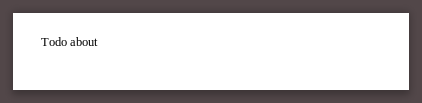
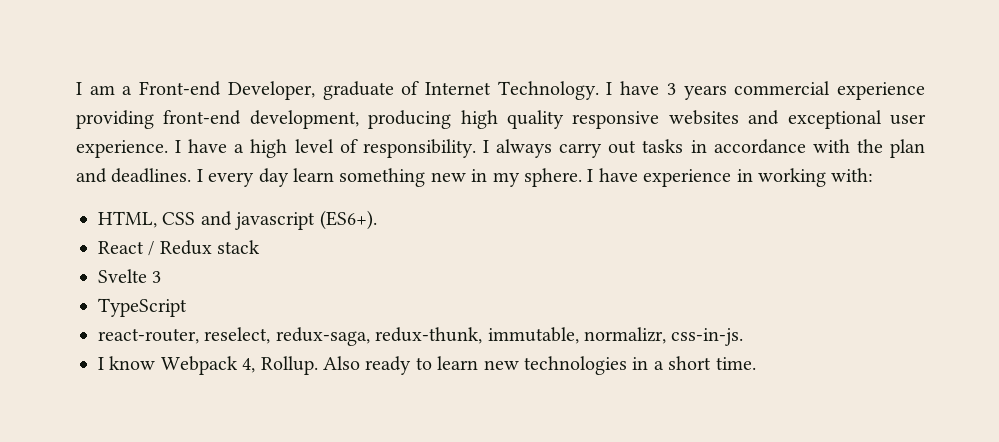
[41,37,99,46] Todo about -> [76,81,925,100] [76,110,926,129] [76,139,926,158] [76,168,874,187] [98,210,377,230] [98,240,261,256] [98,269,162,283] [98,298,187,317] [98,327,744,346] [98,356,756,375] I am a Front-end Developer, graduate of Internet Technology. I have 3 years commercial experience providing front-end development, producing high quality responsive websites and exceptional user experience. I have a high level of responsibility. I always carry out tasks in accordance with the plan and deadlines. I every day learn something new in my sphere. I have experience in working with: // HTML, CSS and javascript (ES6+). // React / Redux stack // Svelte 3 // TypeScript // react-router, reselect, redux-saga, redux-thunk, immutable, normalizr, css-in-js. // I know Webpack 4, Rollup. Also ready to learn new technologies in a short time.

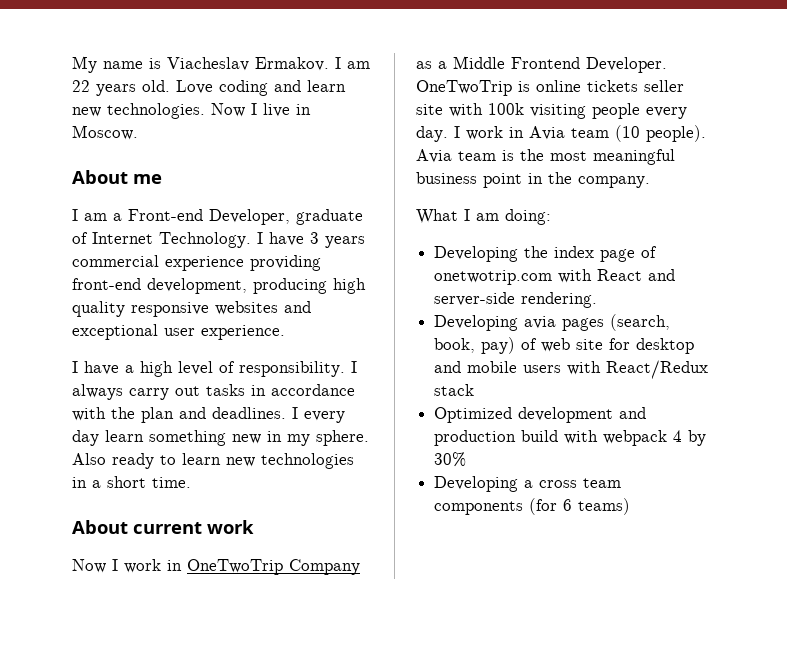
(76, 88) none -> [72,56,370,73] [72,80,346,96] [72,103,311,119] [72,125,138,140] [72,170,162,184] My name is Viacheslav Ermakov. I am 22 years old. Love coding and learn new technologies. Now I live in Moscow. // About me //
(168, 149) none -> (285, 332) //
[587,168,874,187] [98,210,377,230] [98,240,261,256] [98,269,162,283] [98,298,187,317] [98,327,744,346] [98,356,318,375] I have experience in working with: // HTML, CSS and javascript (ES6+). // React / Redux stack // Svelte 3 // TypeScript // react-router, reselect, redux-saga, redux-thunk, immutable, normalizr, css-in-js. // I know Webpack 4, Rollup. -> (369, 438) none
(756, 363) none -> [72,520,254,534] [72,559,360,575] [416,56,667,73] [416,80,684,96] [416,103,687,119] [416,125,706,142] [416,149,675,165] [416,172,650,188] [416,209,551,225] [434,246,658,262] [434,269,676,285] [434,292,598,308] [434,314,671,331] [434,337,695,354] [434,360,709,379] [434,384,475,396] [434,407,647,423] [434,430,707,446] [434,452,467,467] [434,476,622,492] [434,498,631,515] // About current work // Now I work in OneTwoTrip Company as a Middle Frontend Developer. OneTwoTrip is online tickets seller site with 100k visiting people every day. I work in Avia team (10 people). Avia team is the most meaningful business point in the company. // What I am doing: // Developing the index page of onetwotrip.com with React and server-side rendering. // Developing avia pages (search, book, pay) of web site for desktop and mobile users with React/Redux stack // Optimized development and production build with webpack 4 by 30% // Developing a cross team components (for 6 teams)

